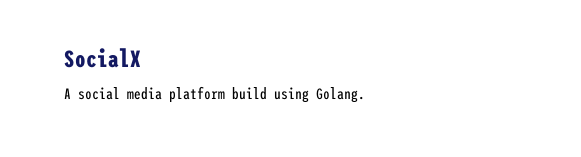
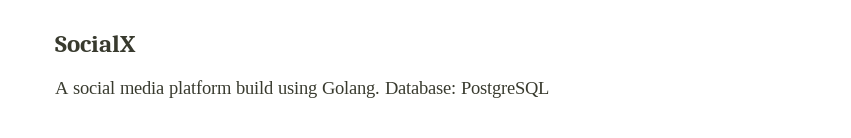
(365, 95) none -> [385,81,549,98] Database: PostgreSQL

